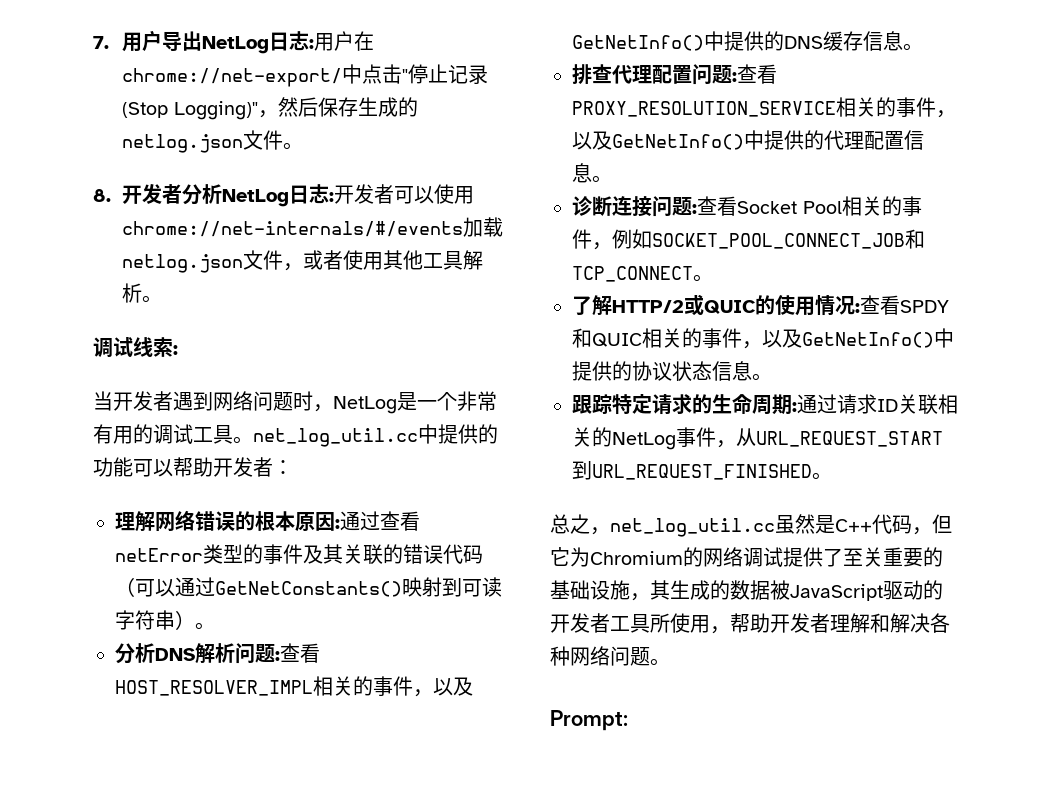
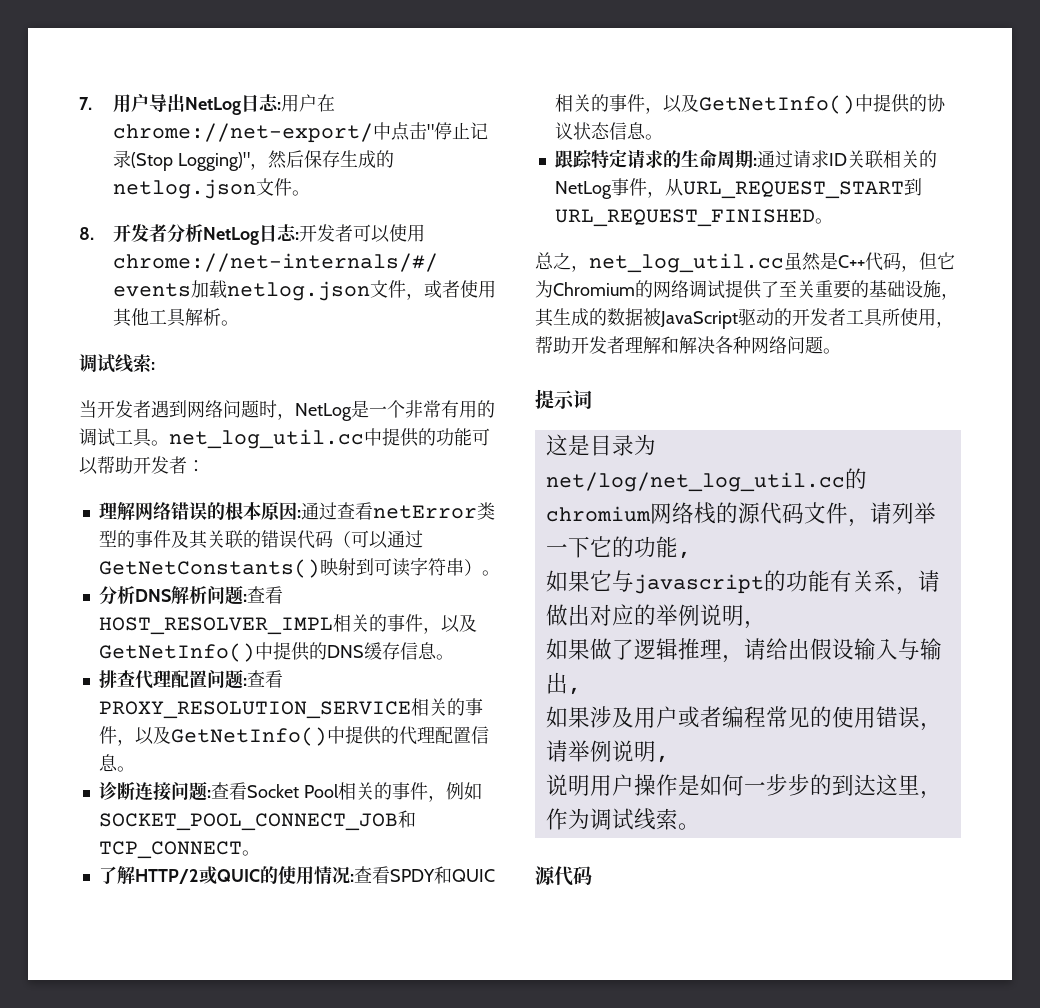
[550,710,628,731] Prompt: -> [535,389,592,409] [545,434,656,456] [545,468,867,492] [545,502,936,527] [545,536,691,559] [545,570,940,595] [545,604,766,629] [545,638,942,663] [545,672,581,695] [545,706,942,731] [545,740,669,763] [545,774,942,799] [545,808,700,830] [535,866,592,886] 提示词 // 这是目录为net/log/net_log_util.cc的chromium网络栈的源代码文件，请列举一下它的功能, // 如果它与javascript的功能有关系，请做出对应的举例说明， // 如果做了逻辑推理，请给出假设输入与输出, // 如果涉及用户或者编程常见的使用错误，请举例说明, // 说明用户操作是如何一步步的到达这里，作为调试线索。 // 源代码

